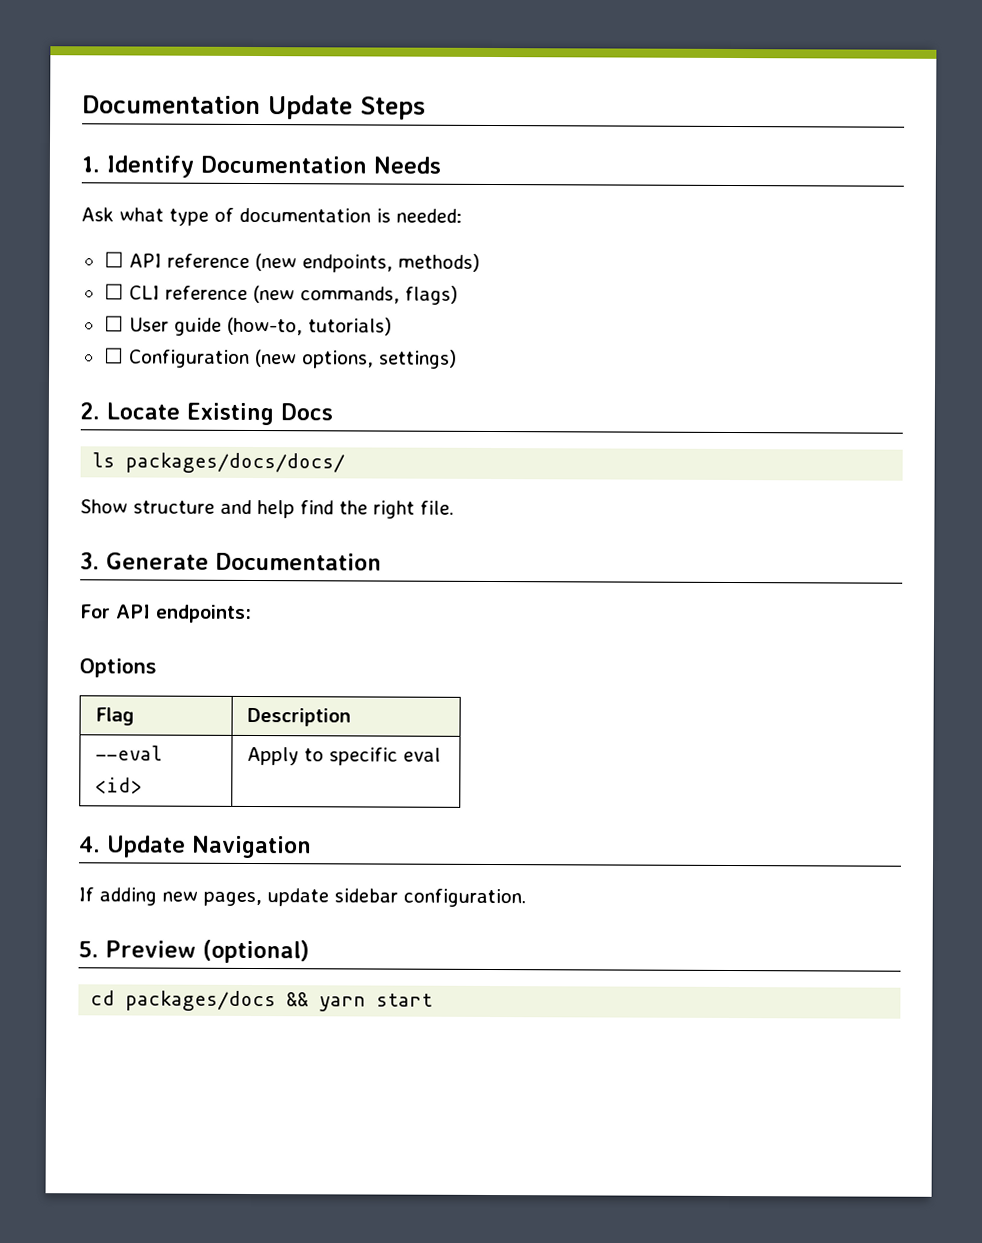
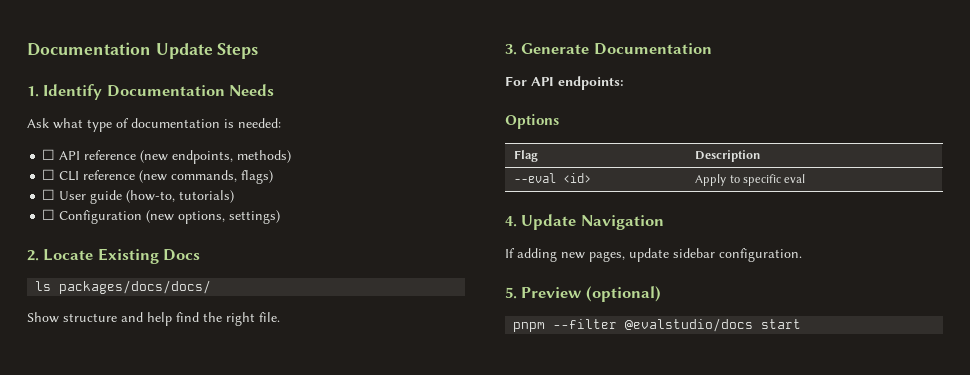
[90,990,367,1012] cd packages/docs && yarn -> [513,318,754,332] pnpm --filter @evalstudio/docs

